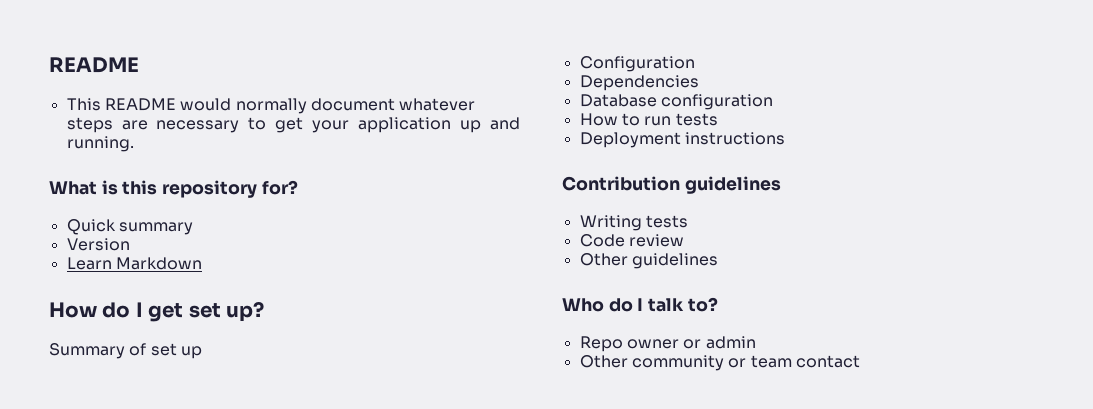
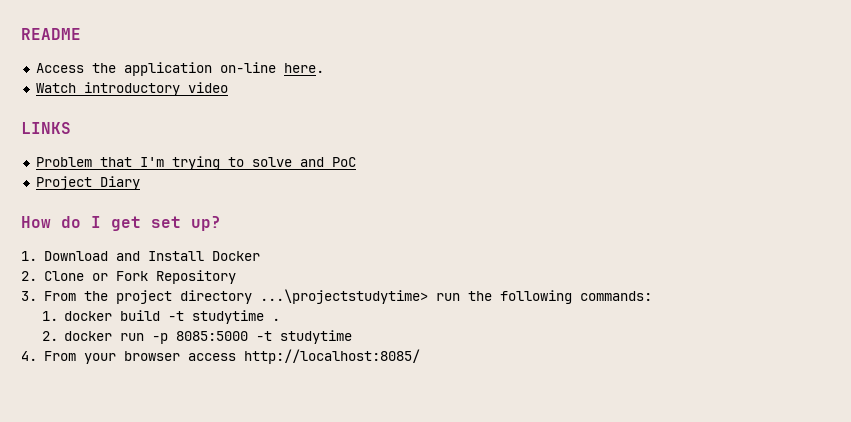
[66,98,476,114] [66,117,520,133] [66,136,134,152] [49,180,298,198] [66,219,193,235] [66,238,130,251] [66,257,202,270] This README would normally document whatever steps are necessary to get your application up and running. // What is this repository for? // Quick summary // Version // Learn Markdown -> [35,62,324,76] [35,82,228,96] [21,122,71,134] [35,156,356,170] [35,176,140,190] Access the application on-line here. // Watch introductory video // LINKS // Problem that I'm trying to solve and PoC // Project Diary
[49,343,202,359] [579,56,695,72] [579,75,699,91] [579,94,773,110] [579,113,718,126] [579,132,785,148] [562,176,781,194] [579,215,688,231] [579,234,684,247] [579,253,718,269] [562,297,718,312] [579,336,756,352] [579,355,860,371] Summary of set up // Configuration // Dependencies // Database configuration // How to run tests // Deployment instructions // Contribution guidelines // Writing tests // Code review // Other guidelines // Who do I talk to? // Repo owner or admin // Other community or team contact -> [21,251,260,261] [21,270,236,284] [21,289,652,304] [41,310,281,324] [41,330,353,344] [21,349,420,364] 1. Download and Install Docker // 2. Clone or Fork Repository // 3. From the project directory ...\projectstudytime> run the following commands: // 1. docker build -t studytime . // 2. docker run -p 8085:5000 -t studytime // 4. From your browser access http://localhost:8085/

